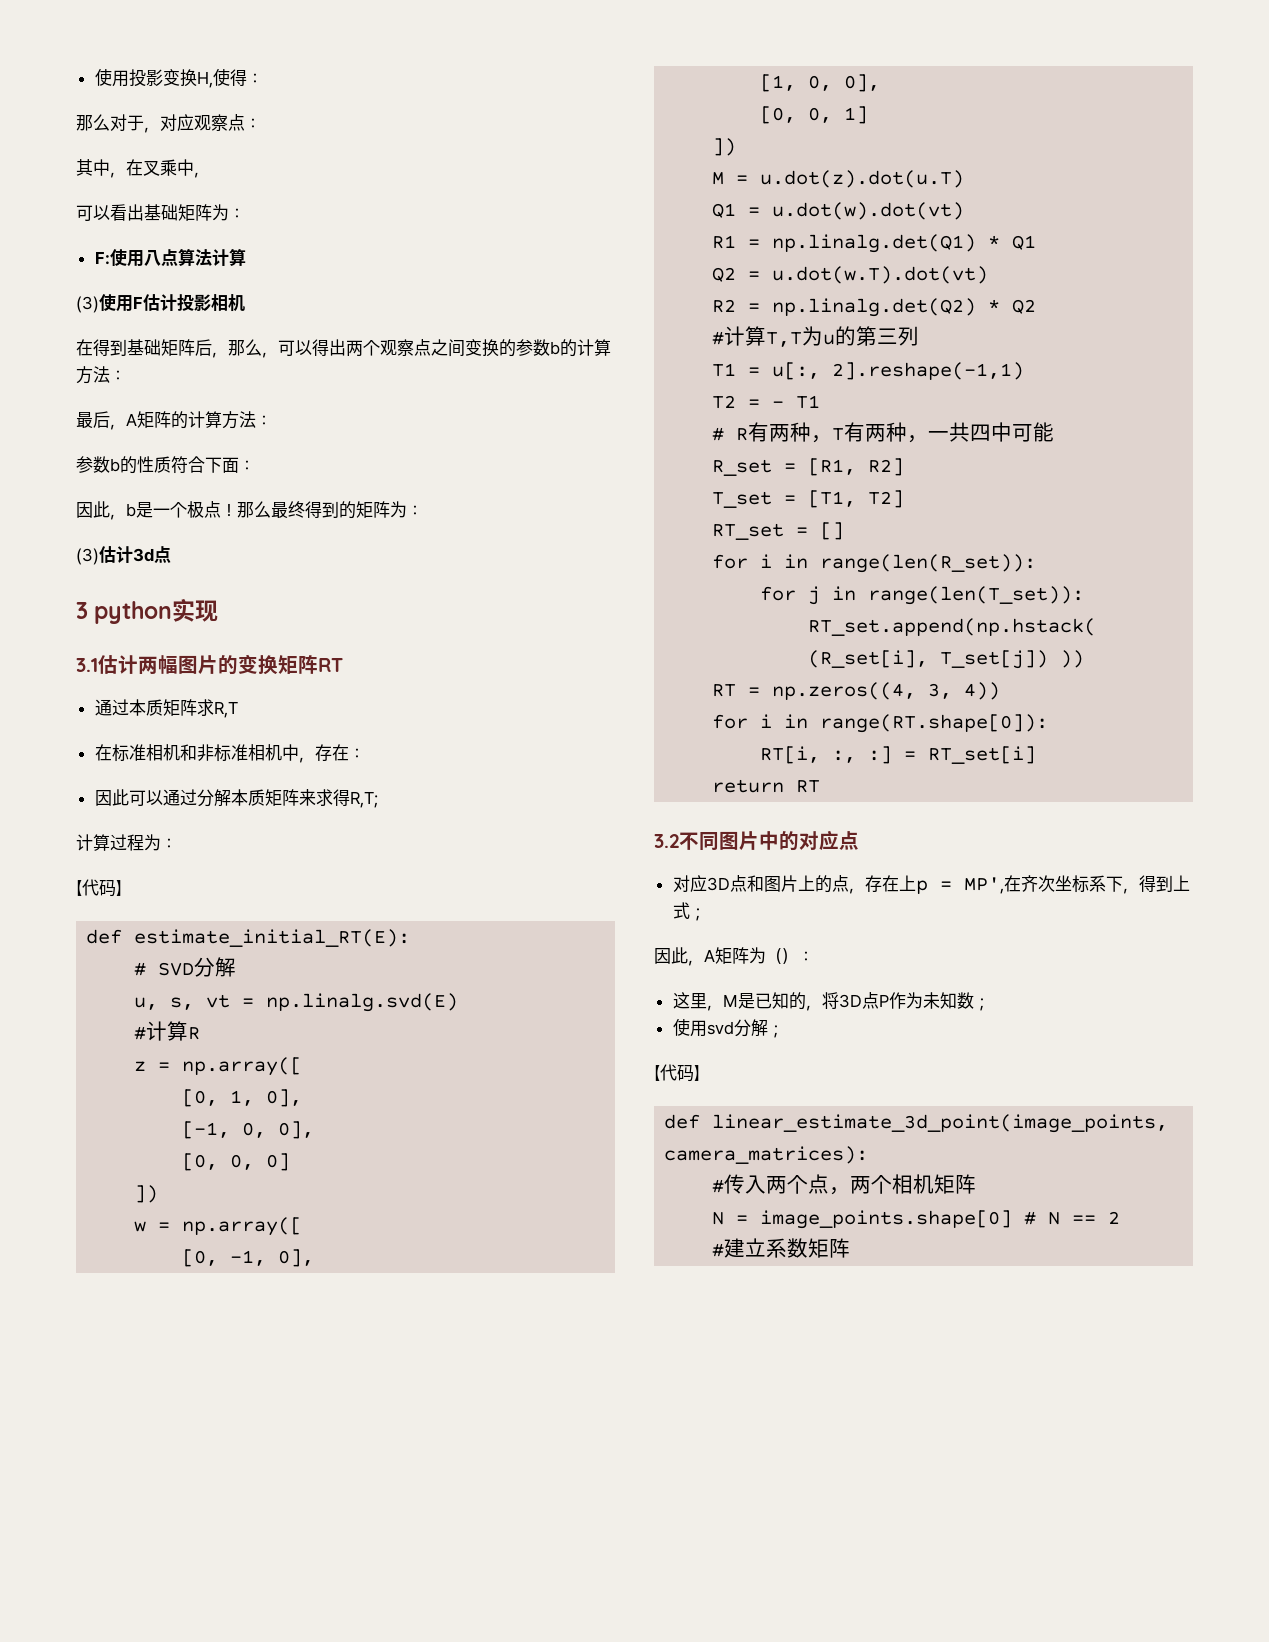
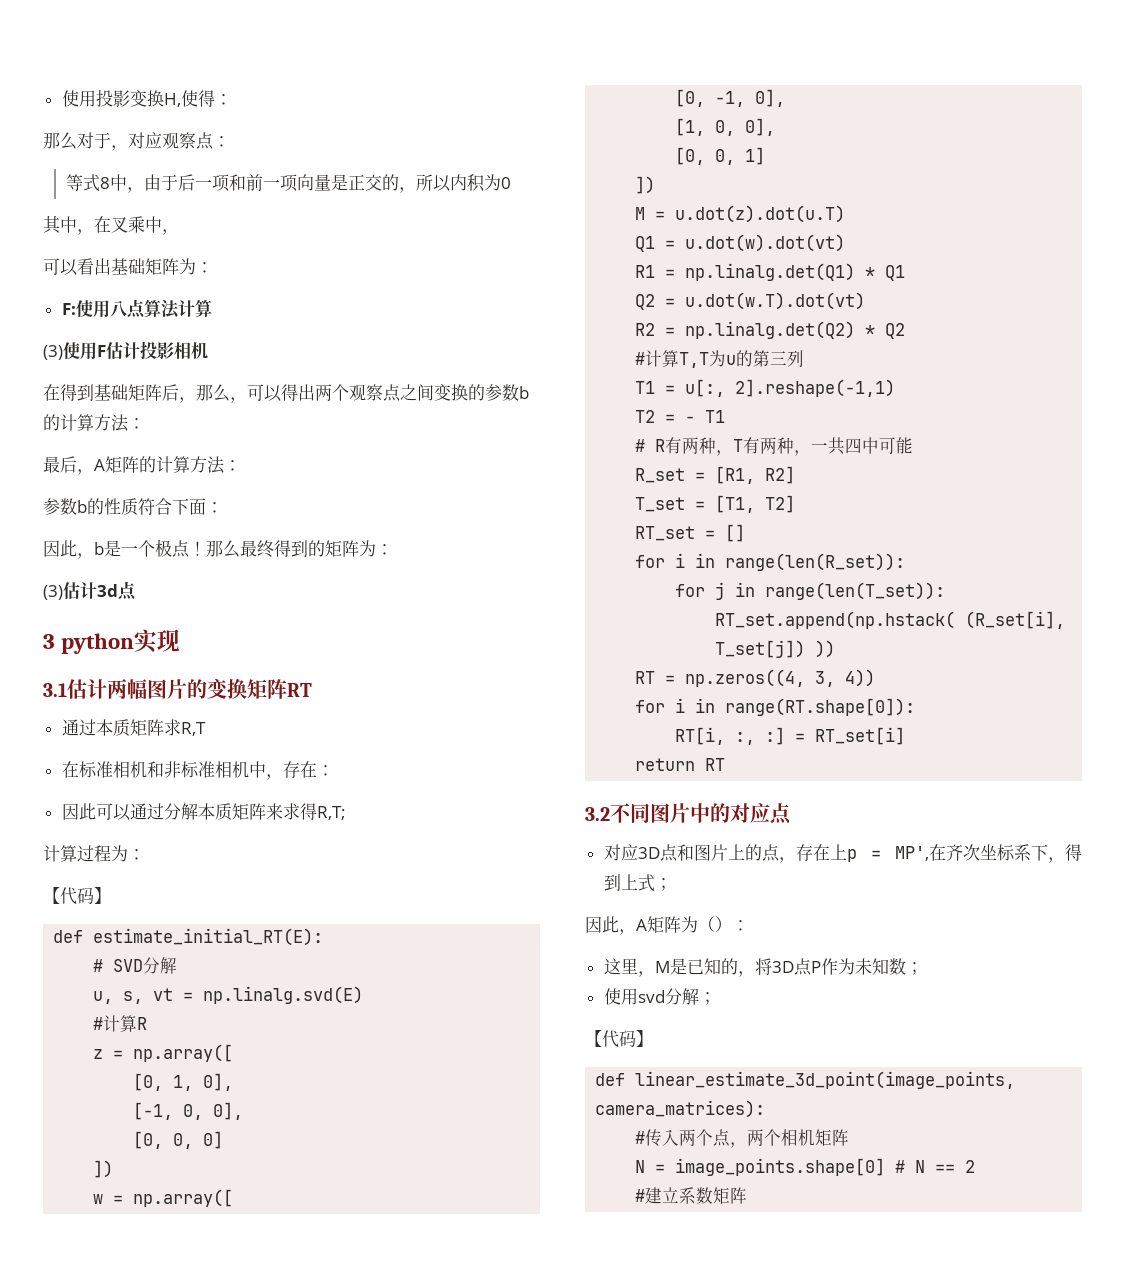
(261, 123) none -> [65,174,511,193] // 等式8中，由于后一项和前一项向量是正交的，所以内积为0

